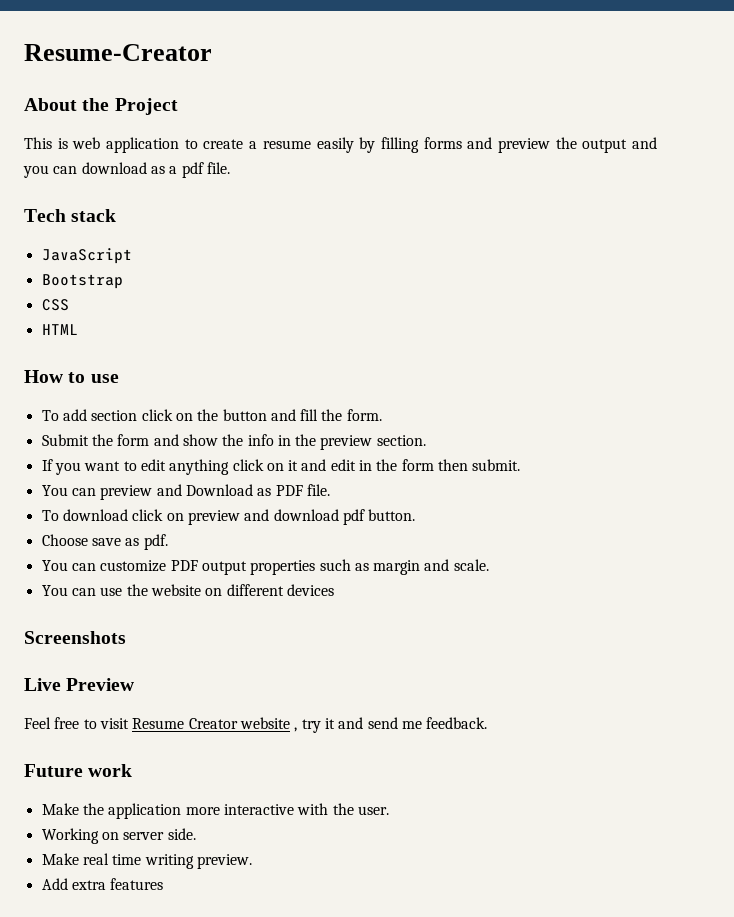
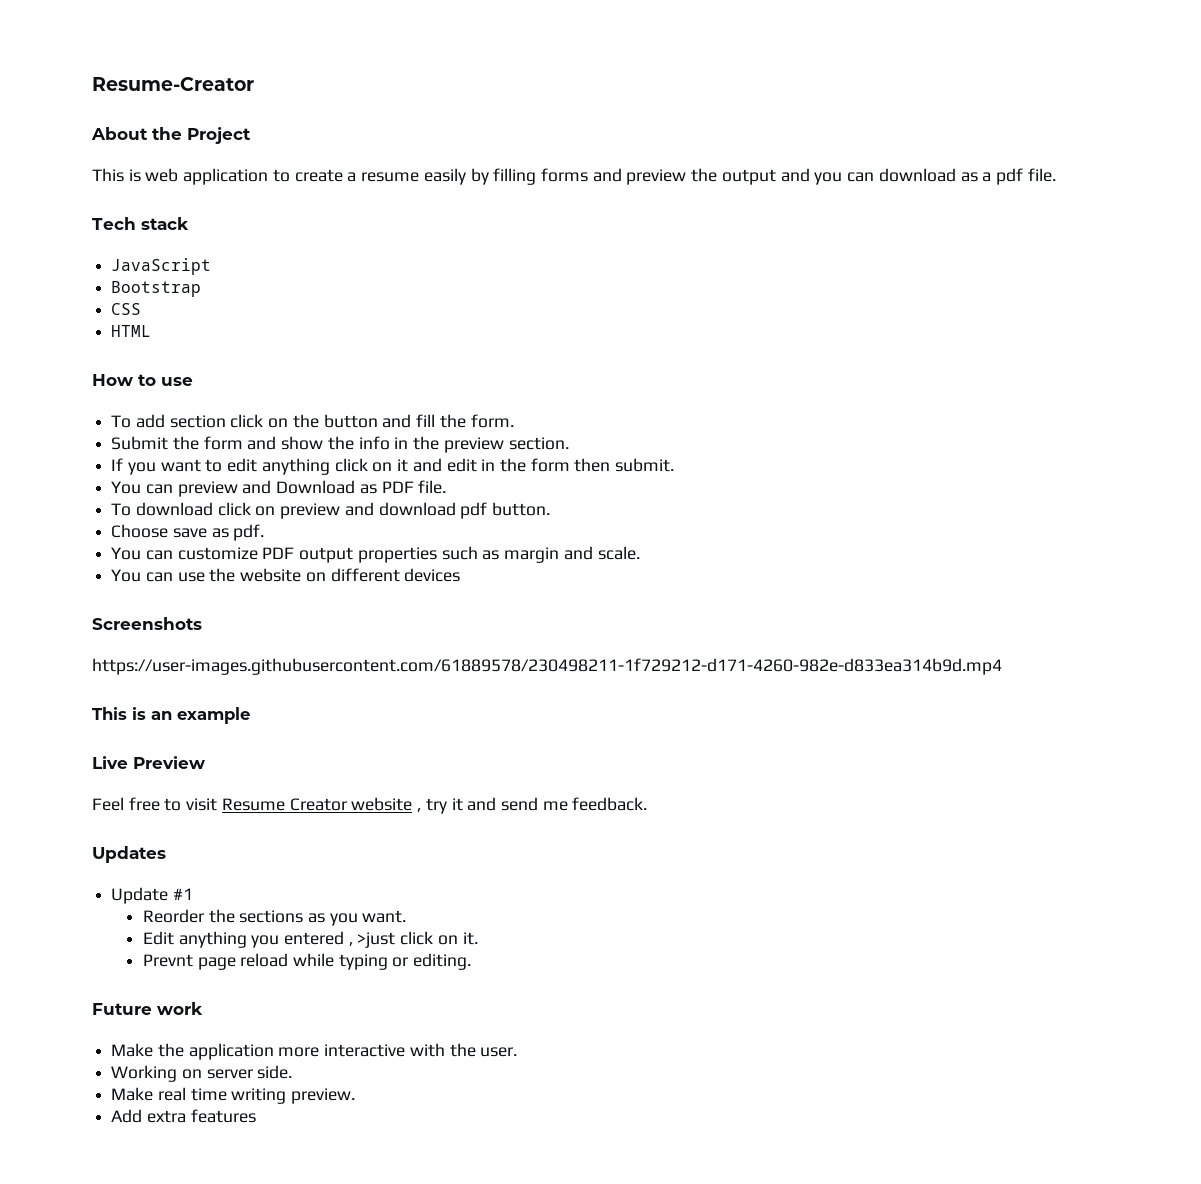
(126, 637) none -> [92,658,1002,675] [92,707,250,724] // https://user-images.githubusercontent.com/61889578/230498211-1f729212-d171-4260-982e-d833ea314b9d.mp4 // This is an example
(488, 723) none -> [92,846,166,863] [111,887,193,904] [142,909,407,926] [142,931,478,948] [142,953,472,970] // Updates // Update #1 // Reorder the sections as you want. // Edit anything you entered , >just click on it. // Prevnt page reload while typing or editing.

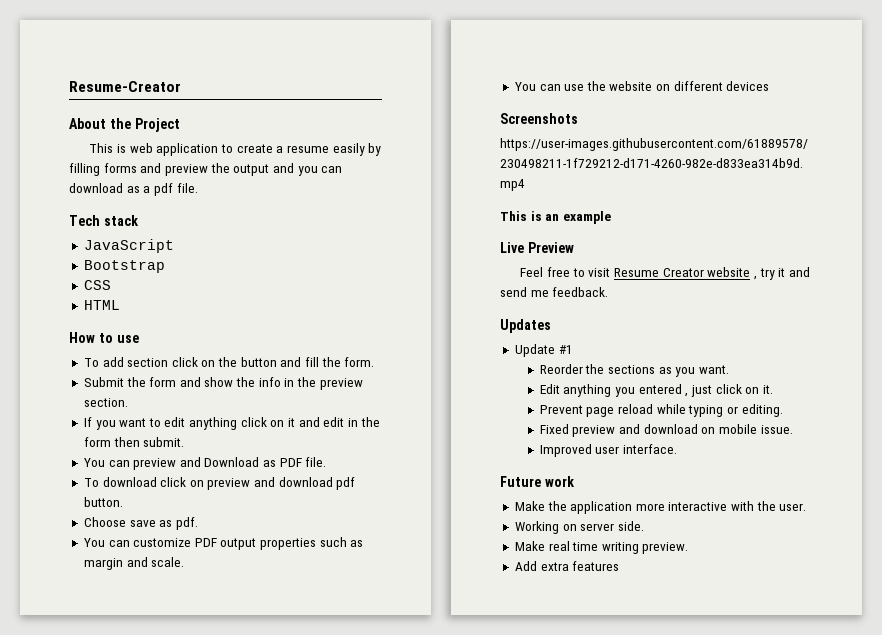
[357,932,396,948] >just -> [690,385,712,397] just
[142,954,193,967] Prevnt -> [539,405,583,414] Prevent
(472, 961) none -> [539,424,793,437] [539,444,678,457] // Fixed preview and download on mobile issue. // Improved user interface.

